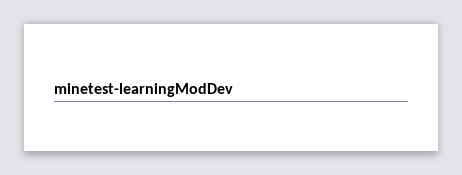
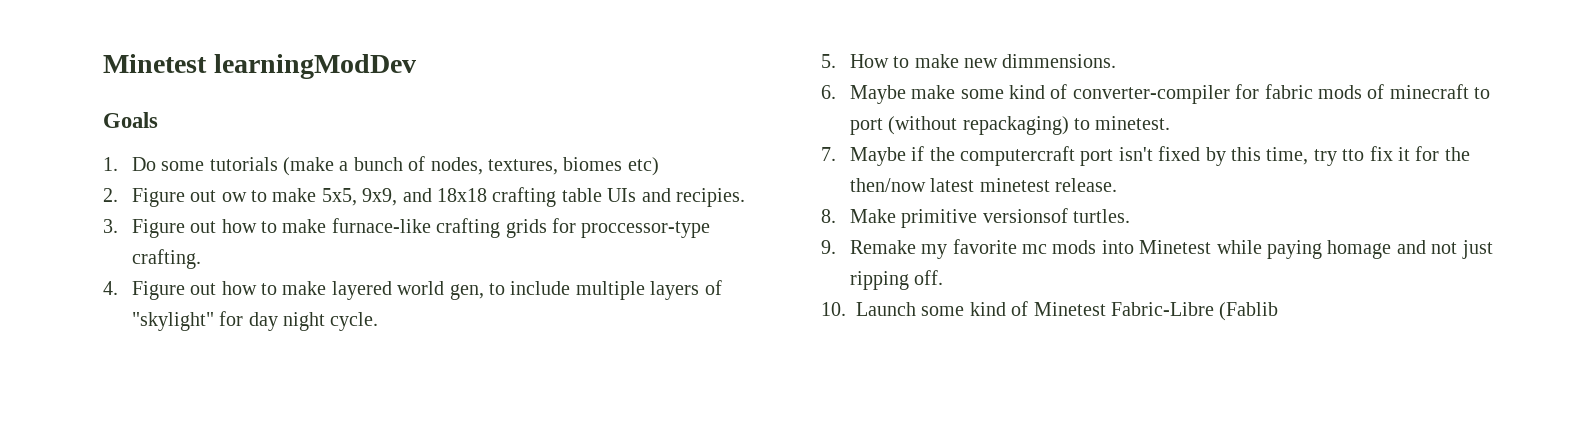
[54,83,233,97] minetest-learningModDev -> [103,54,416,79] [103,112,158,128] [103,156,659,176] [103,187,745,207] [103,218,711,238] [131,249,201,269] [103,280,722,300] [131,311,379,331] [821,54,1117,68] [821,84,1491,104] [849,116,1171,135] [821,146,1470,166] [849,178,1117,192] [821,208,1130,228] [821,239,1493,259] [849,270,944,290] [821,301,1279,321] Minetest learningModDev // Goals // 1. Do some tutorials (make a bunch of nodes, textures, biomes etc) // 2. Figure out ow to make 5x5, 9x9, and 18x18 crafting table UIs and recipies. // 3. Figure out how to make furnace-like crafting grids for proccessor-type crafting. // 4. Figure out how to make layered world gen, to include multiple layers of "skylight" for day night cycle. // 5. How to make new dimmensions. // 6. Maybe make some kind of converter-compiler for fabric mods of minecraft to port (without repackaging) to minetest. // 7. Maybe if the computercraft port isn't fixed by this time, try tto fix it for the then/now latest minetest release. // 8. Make primitive versionsof turtles. // 9. Remake my favorite mc mods into Minetest while paying homage and not just ripping off. // 10. Launch some kind of Minetest Fabric-Libre (Fablib

